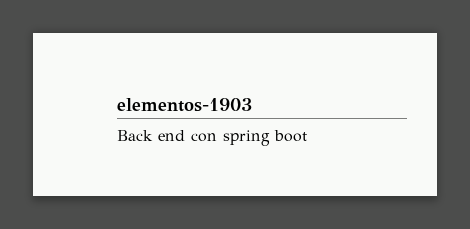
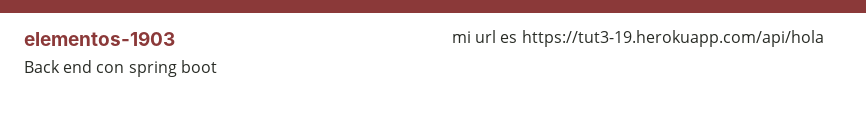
(307, 136) none -> [452,30,824,47] // mi url es https://tut3-19.herokuapp.com/api/hola

